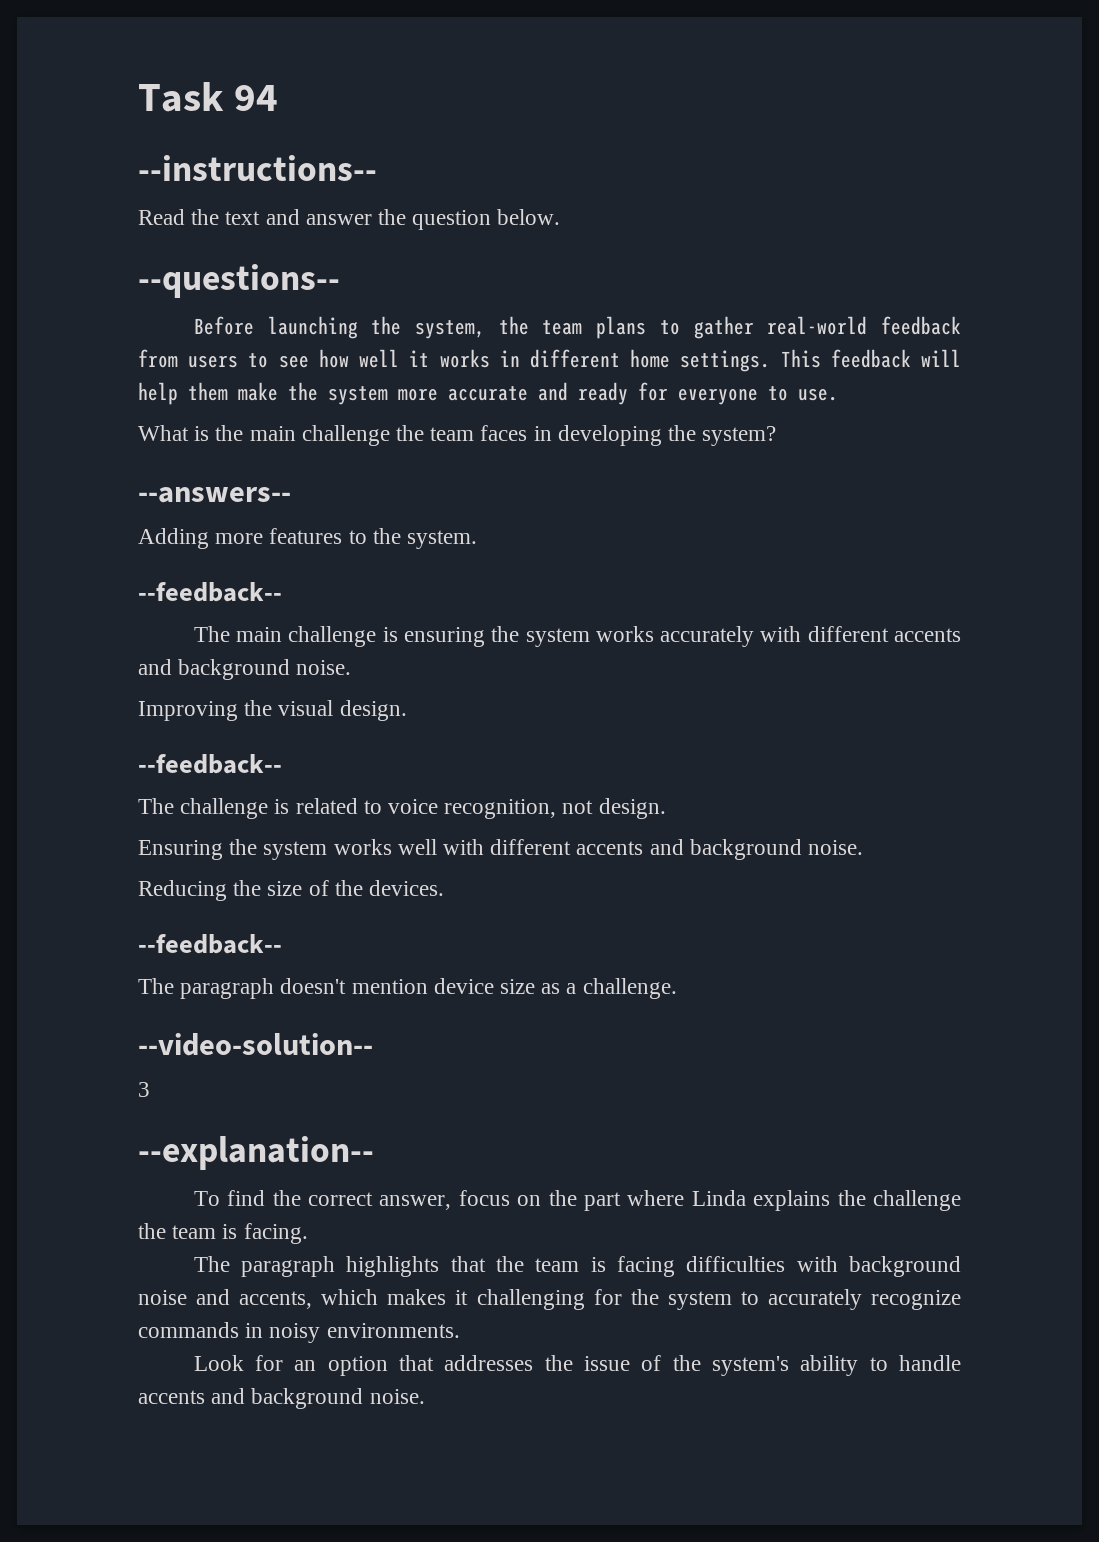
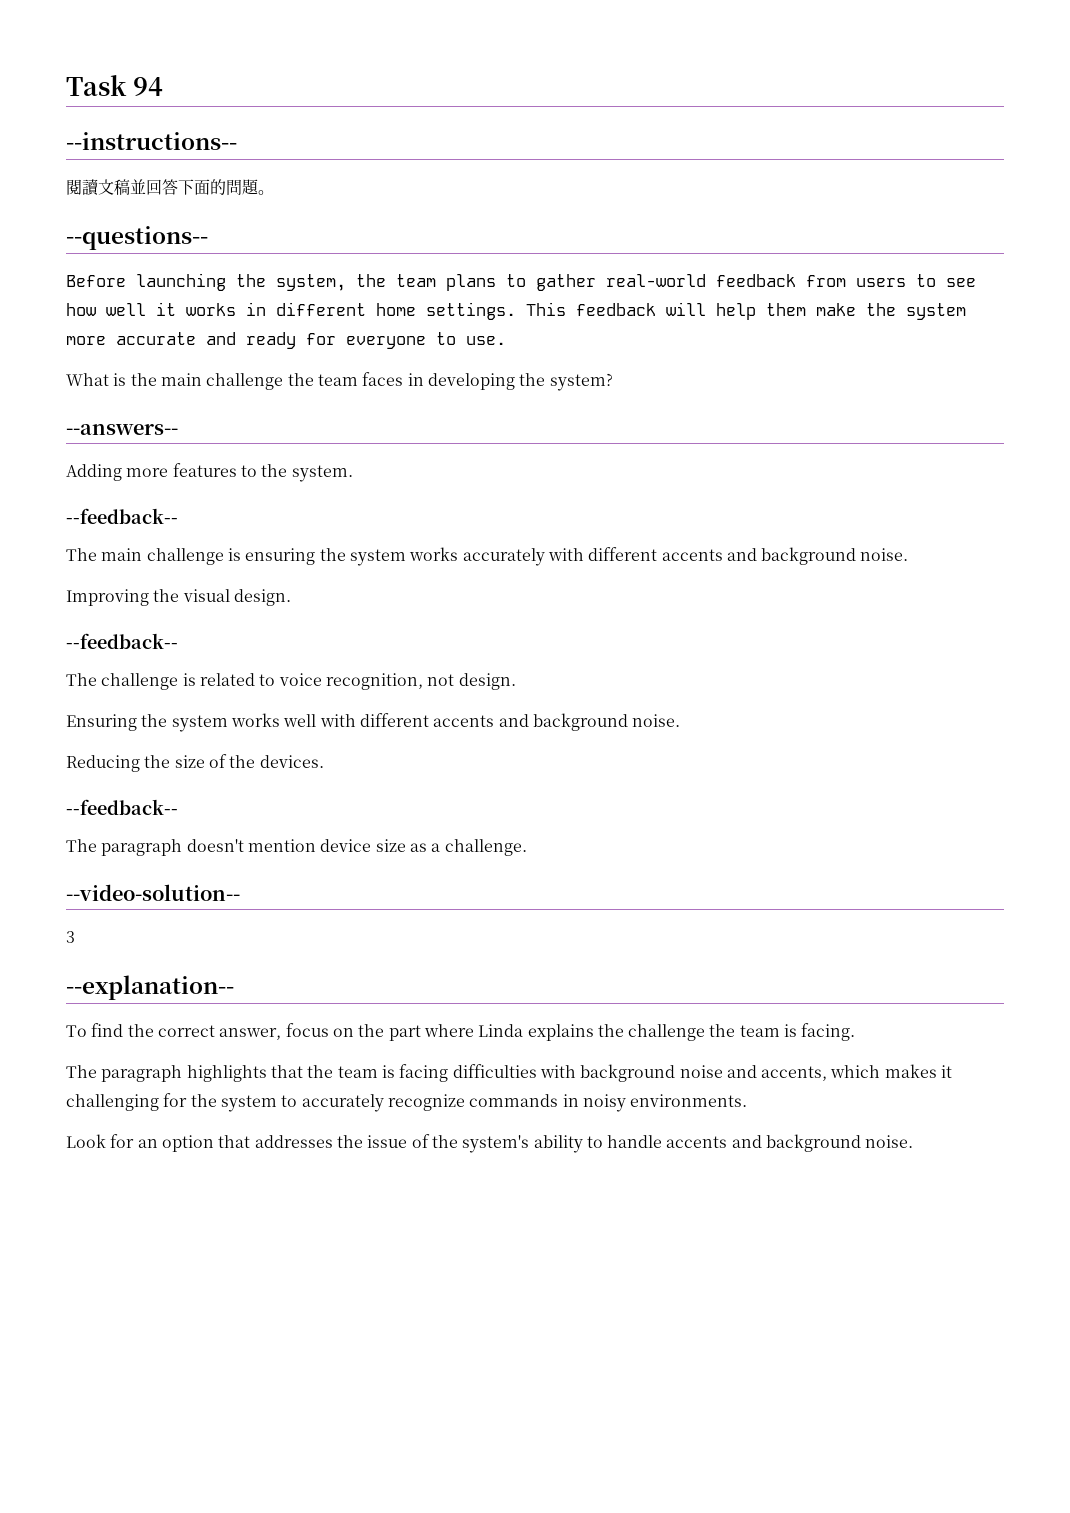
[138,209,561,230] Read the text and answer the question below. -> [66,179,274,196] 閱讀文稿並回答下面的問題。

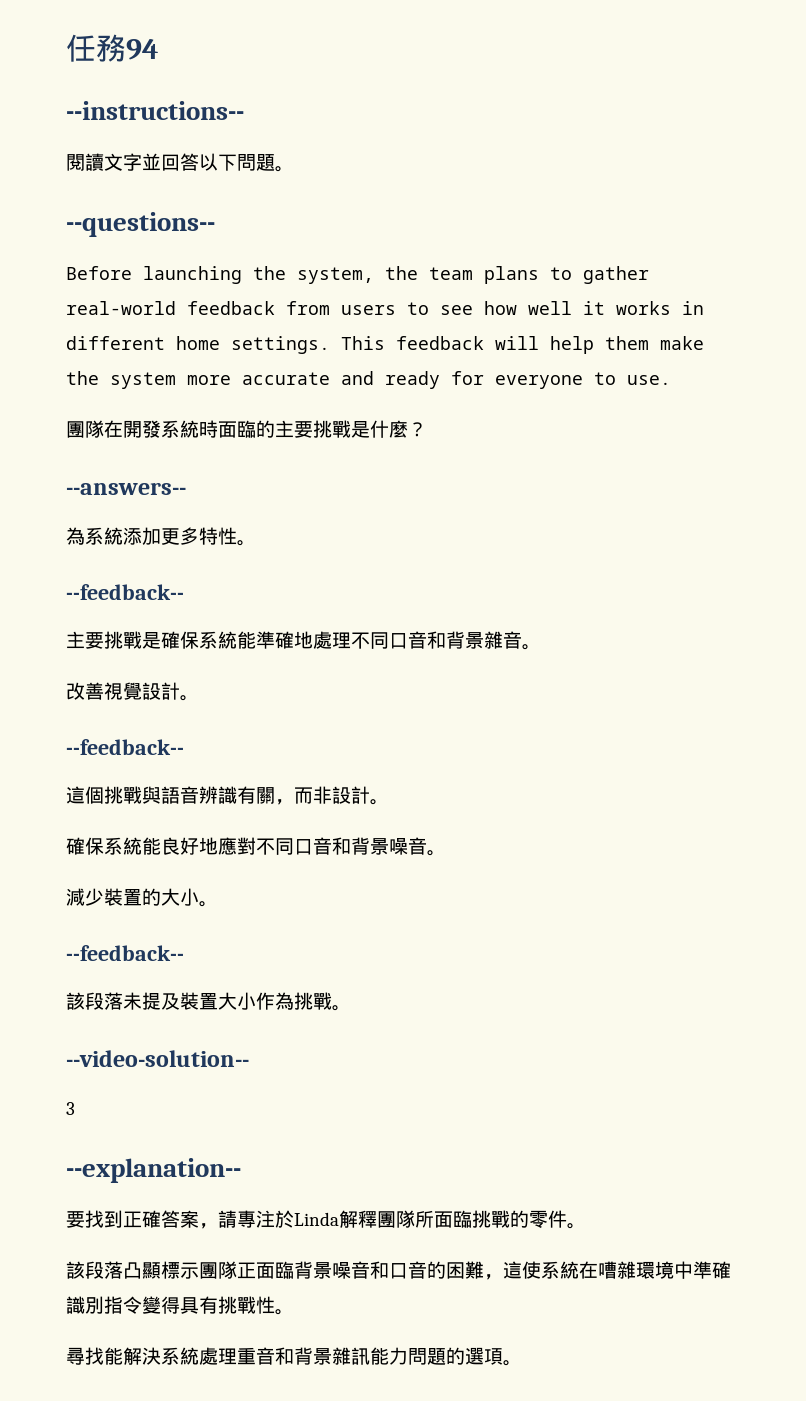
[66,75,127,96] Task -> [66,34,126,62] 任務
[114,179,226,195] 稿並回答下面的 -> [123,153,237,171] 字並回答以下
[66,372,613,391] [66,424,178,435] [66,463,353,482] [66,508,178,524] [66,547,909,566] [66,589,291,606] [66,633,178,649] [66,673,516,690] [66,713,681,732] [66,754,324,772] [66,799,178,815] [66,839,527,856] [66,884,240,901] [66,931,75,943] [66,975,234,1000] [66,1023,856,1041] [66,1064,953,1082] [66,1093,748,1112] [66,1134,914,1153] What is the main challenge the team faces in developing the system? // --answers-- // Adding more features to the system. // --feedback-- // The main challenge is ensuring the system works accurately with different accents and background noise. // Improving the visual design. // --feedback-- // The challenge is related to voice recognition, not design. // Ensuring the system works well with different accents and background noise. // Reducing the size of the devices. // --feedback-- // The paragraph doesn't mention device size as a challenge. // --video-solution-- // 3 // --explanation-- // To find the correct answer, focus on the part where Linda explains the challenge the team is facing. // The paragraph highlights that the team is facing difficulties with background noise and accents, which makes it challenging for the system to accurately recognize commands in noisy environments. // Look for an option that addresses the issue of the system's ability to handle accents and background noise. -> [66,420,427,438] [66,482,186,495] [66,527,256,546] [66,584,184,600] [66,631,541,650] [66,682,199,701] [66,739,184,755] [66,786,389,805] [66,837,446,856] [66,888,218,907] [66,945,184,961] [66,992,351,1011] [66,1050,249,1067] [66,1102,75,1115] [66,1158,241,1183] [66,1210,586,1229] [66,1261,731,1280] [66,1296,294,1315] [66,1347,522,1366] 團隊在開發系統時面臨的主要挑戰是什麼？ // --answers-- // 為系統添加更多特性。 // --feedback-- // 主要挑戰是確保系統能準確地處理不同口音和背景雜音。 // 改善視覺設計。 // --feedback-- // 這個挑戰與語音辨識有關，而非設計。 // 確保系統能良好地應對不同口音和背景噪音。 // 減少裝置的大小。 // --feedback-- // 該段落未提及裝置大小作為挑戰。 // --video-solution-- // 3 // --explanation-- // 要找到正確答案，請專注於Linda解釋團隊所面臨挑戰的零件。 // 該段落凸顯標示團隊正面臨背景噪音和口音的困難，這使系統在嘈雜環境中準確識別指令變得具有挑戰性。 // 尋找能解決系統處理重音和背景雜訊能力問題的選項。

